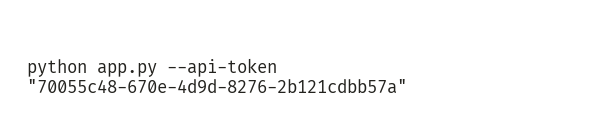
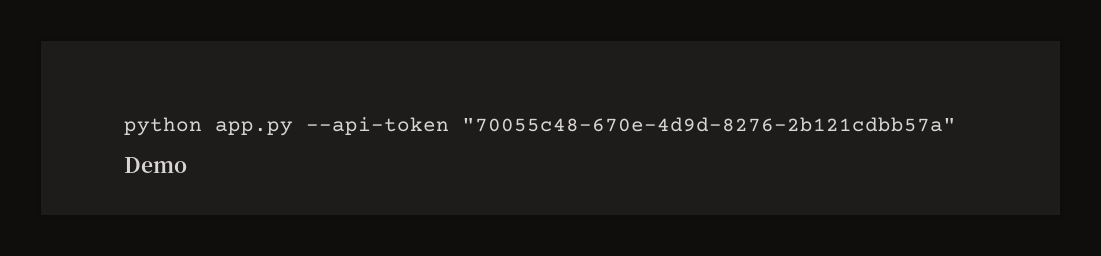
(407, 86) none -> [124,157,187,173] // Demo

